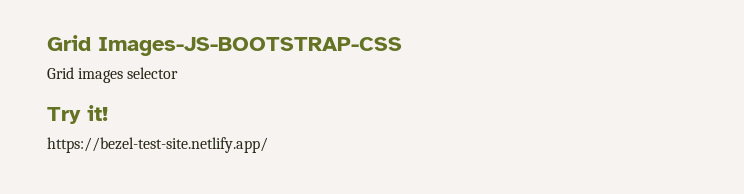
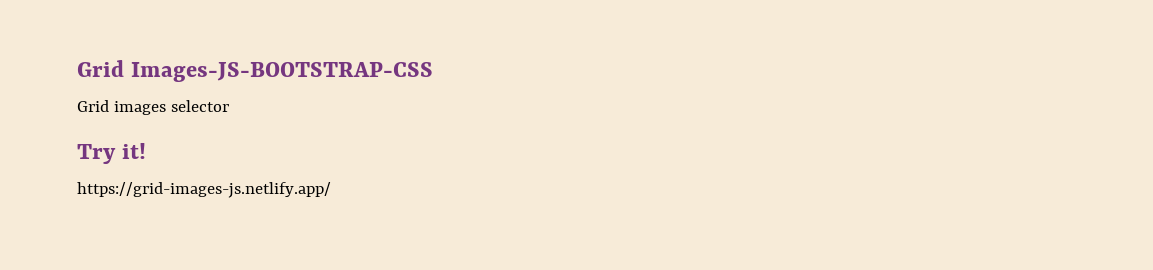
[47,137,268,153] https://bezel-test-site.netlify.app/ -> [77,182,331,198] https://grid-images-js.netlify.app/

